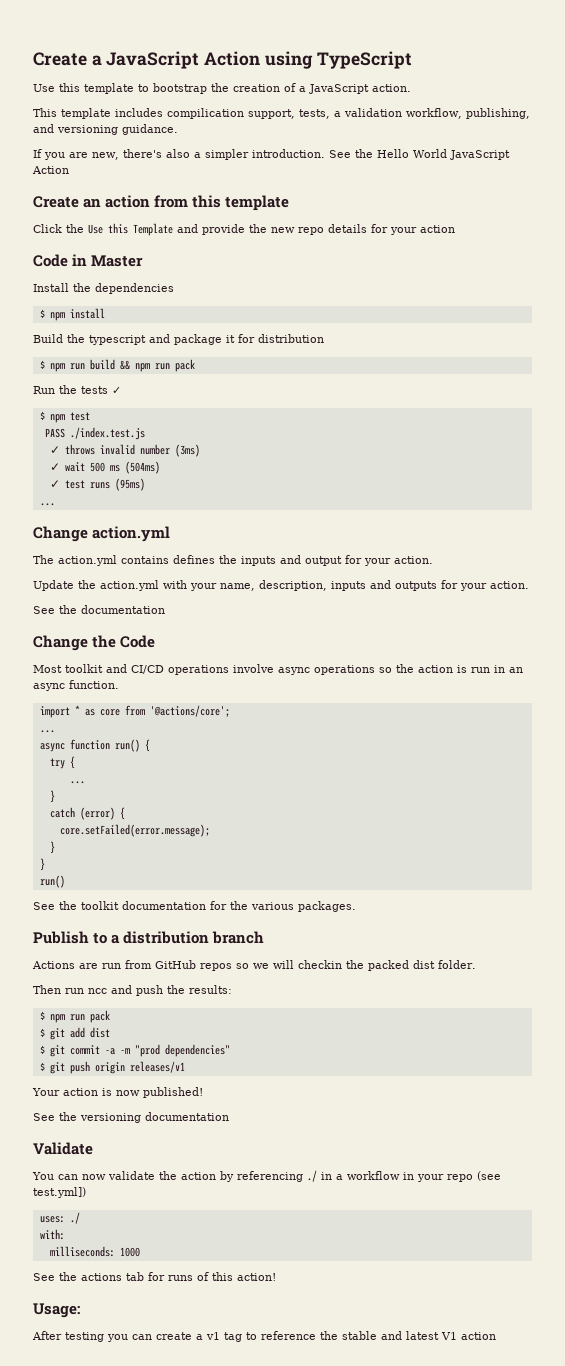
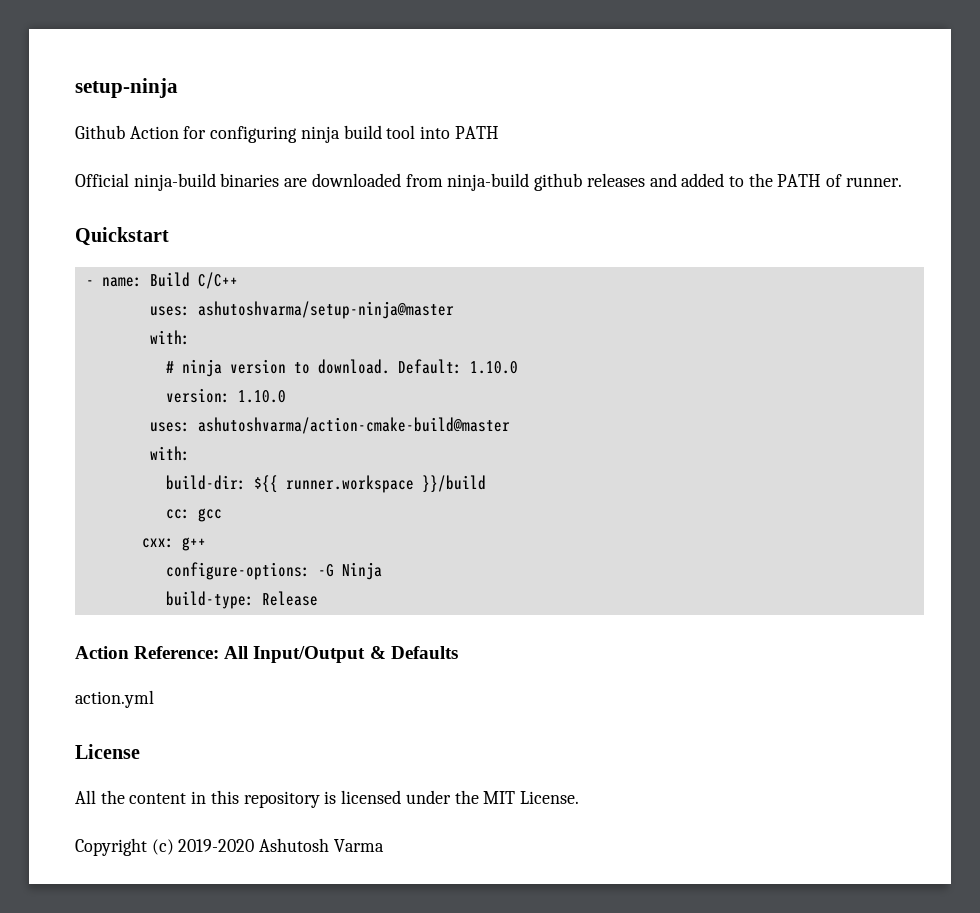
[33,51,412,69] [33,83,411,94] [33,108,530,119] [33,124,178,135] [33,149,510,160] [32,166,69,174] [33,195,290,211] [33,223,455,236] [33,254,144,267] [33,283,174,294] [39,308,105,321] [33,334,324,345] [39,359,195,372] [33,385,121,394] [39,411,90,423] [44,427,145,440] [49,444,200,457] [49,461,160,474] [49,478,145,491] [39,503,55,506] [33,526,171,542] [33,555,433,566] [33,580,529,591] [33,605,165,614] [33,635,156,651] [33,664,523,675] [33,680,119,691] [39,705,230,718] [39,730,55,733] [39,739,150,752] [49,756,75,769] [69,781,85,784] [49,790,55,803] [49,807,125,820] [59,824,210,837] [49,841,55,854] [39,858,45,871] [39,875,65,888] [33,901,356,912] [33,931,265,944] [32,960,476,971] [33,985,232,996] [39,1010,110,1023] [39,1027,110,1040] [39,1044,230,1057] [39,1061,185,1074] [32,1087,203,1098] [33,1112,229,1123] [33,1142,93,1155] [32,1170,501,1182] [33,1187,86,1198] [39,1212,80,1224] [39,1229,65,1240] [49,1246,140,1257] [33,1272,276,1281] [33,1303,80,1318] [32,1331,496,1342] Create a JavaScript Action using TypeScript // Use this template to bootstrap the creation of a JavaScript action. // This template includes compilication support, tests, a validation workflow, publishing, and versioning guidance. // If you are new, there's also a simpler introduction. See the Hello World JavaScript Action // Create an action from this template // Click the Use this Template and provide the new repo details for your action // Code in Master // Install the dependencies // $ npm install // Build the typescript and package it for distribution // $ npm run build && npm run pack // Run the tests ✓ // $ npm test // PASS ./index.test.js // ✓ throws invalid number (3ms) // ✓ wait 500 ms (504ms) // ✓ test runs (95ms) // ... // Change action.yml // The action.yml contains defines the inputs and output for your action. // Update the action.yml with your name, description, inputs and outputs for your action. // See the documentation // Change the Code // Most toolkit and CI/CD operations involve async operations so the action is run in an async function. // import * as core from '@actions/core'; // ... // async function run() { // try { // ... // } // catch (error) { // core.setFailed(error.message); // } // } // run() // See the toolkit documentation for the various packages. // Publish to a distribution branch // Actions are run from GitHub repos so we will checkin the packed dist folder. // Then run ncc and push the results: // $ npm run pack // $ git add dist // $ git commit -a -m "prod dependencies" // $ git push origin releases/v1 // Your action is now published! // See the versioning documentation // Validate // You can now validate the action by referencing ./ in a workflow in your repo (see test.yml]) // uses: ./ // with: // milliseconds: 1000 // See the actions tab for runs of this action! // Usage: // After testing you can create a v1 tag to reference the stable and latest V1 action -> [75,78,178,98] [75,125,499,143] [75,173,902,191] [75,227,169,246] [85,272,238,289] [149,301,454,319] [149,330,190,345] [165,359,518,377] [165,388,286,403] [149,417,510,434] [149,446,190,461] [165,475,486,493] [165,508,222,522] [141,537,206,551] [165,562,382,580] [165,591,318,609] [75,646,458,663] [75,690,154,708] [75,744,140,759] [75,790,579,808] [75,838,384,856] setup-ninja // Github Action for configuring ninja build tool into PATH // Official ninja-build binaries are downloaded from ninja-build github releases and added to the PATH of runner. // Quickstart // - name: Build C/C++ // uses: ashutoshvarma/setup-ninja@master // with: // # ninja version to download. Default: 1.10.0 // version: 1.10.0 // uses: ashutoshvarma/action-cmake-build@master // with: // build-dir: ${{ runner.workspace }}/build // cc: gcc // cxx: g++ // configure-options: -G Ninja // build-type: Release // Action Reference: All Input/Output & Defaults // action.yml // License // All the content in this repository is licensed under the MIT License. // Copyright (c) 2019-2020 Ashutosh Varma

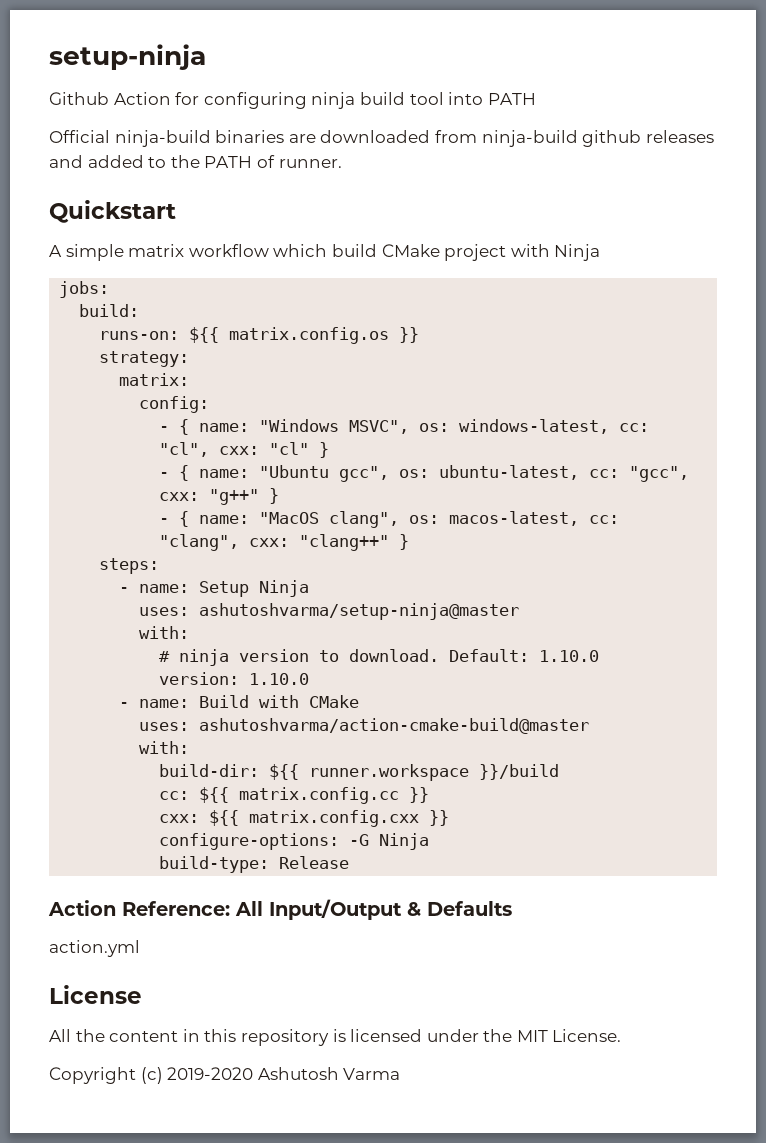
[85,272,238,289] // - name: Build C/C++ -> [49,244,601,261] [59,281,110,298] [79,304,140,317] [99,327,420,344] [99,351,190,367] [119,373,190,386] [139,396,210,413] [159,419,650,435] [159,442,330,458] [159,465,690,482] [159,488,280,505] [159,511,620,528] [159,534,410,551] [99,558,160,574] [119,580,310,597] // A simple matrix workflow which build CMake project with Ninja // jobs: // build: // runs-on: ${{ matrix.config.os }} // strategy: // matrix: // config: // - { name: "Windows MSVC", os: windows-latest, cc: "cl", cxx: "cl" } // - { name: "Ubuntu gcc", os: ubuntu-latest, cc: "gcc", cxx: "g++" } // - { name: "MacOS clang", os: macos-latest, cc: "clang", cxx: "clang++" } // steps: // - name: Setup Ninja
(286, 396) none -> [119,695,360,708] // - name: Build with CMake
[197,508,222,522] [141,537,206,551] gcc // cxx: g++ -> [199,787,430,804] [159,810,450,827] ${{ matrix.config.cc }} // cxx: ${{ matrix.config.cxx }}

